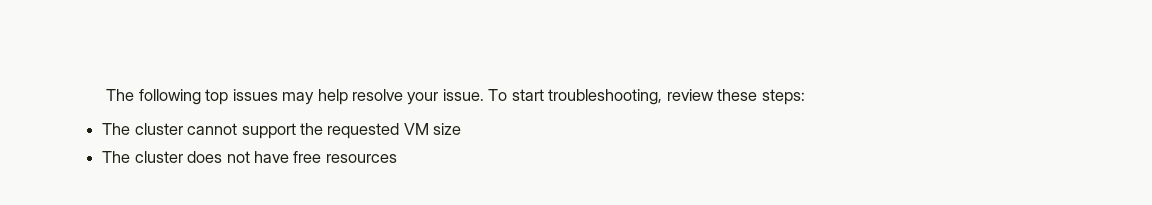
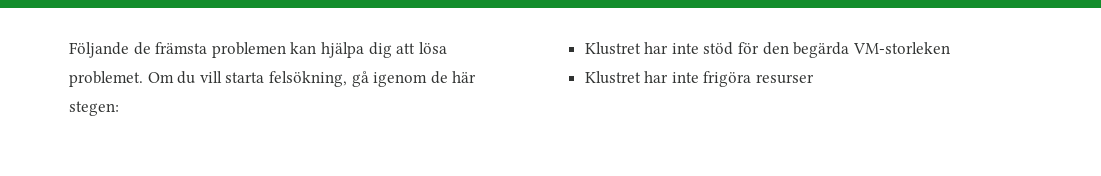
[106,89,805,105] [102,123,462,139] [102,151,397,163] The following top issues may help resolve your issue. To start troubleshooting, review these steps: // The cluster cannot support the requested VM size // The cluster does not have free resources -> [69,42,447,58] [69,71,477,87] [69,101,119,116] [584,42,950,58] [584,71,815,87] Följande de främsta problemen kan hjälpa dig att lösa problemet. Om du vill starta felsökning, gå igenom de här stegen: // Klustret har inte stöd för den begärda VM-storleken // Klustret har inte frigöra resurser

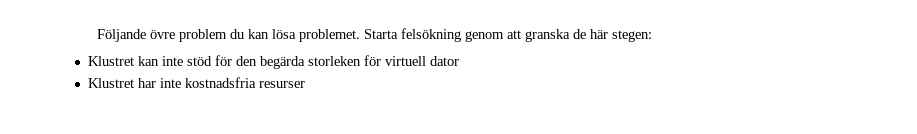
[133,42,447,58] [69,71,428,87] de främsta problemen kan hjälpa dig att lösa problemet. Om du vill starta felsökning, gå igenom -> [150,28,571,42] övre problem du kan lösa problemet. Starta felsökning genom att granska
[644,42,669,54] har -> [137,56,159,66] kan
[852,42,950,54] [584,71,752,87] VM-storleken // Klustret har inte frigöra -> [307,55,459,66] [87,77,256,88] storleken för virtuell dator // Klustret har inte kostnadsfria

